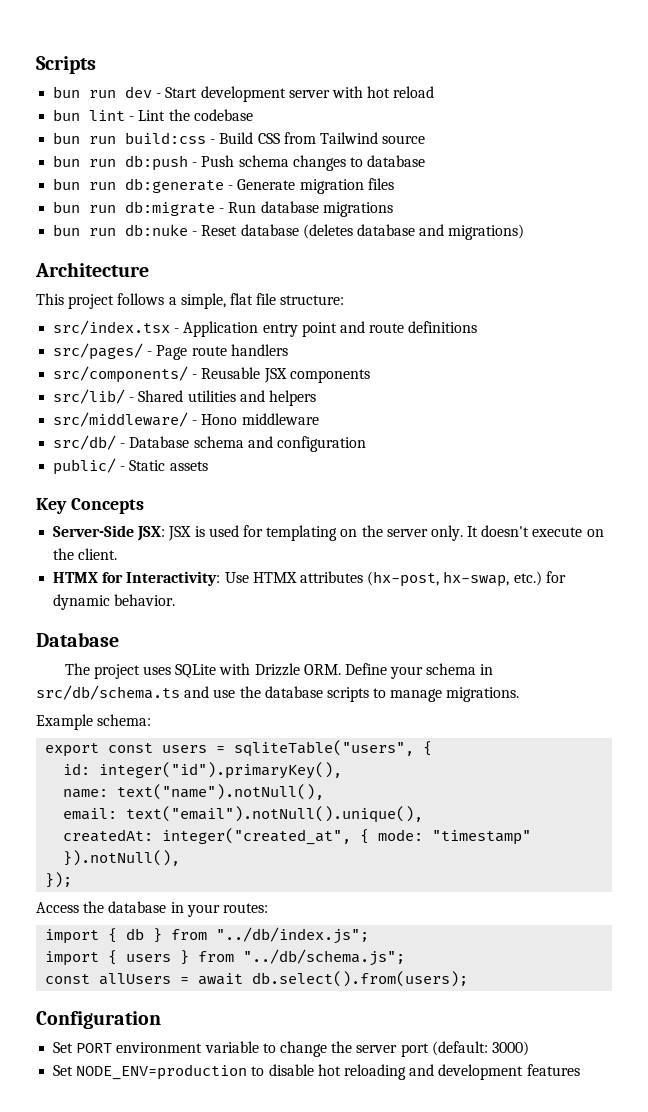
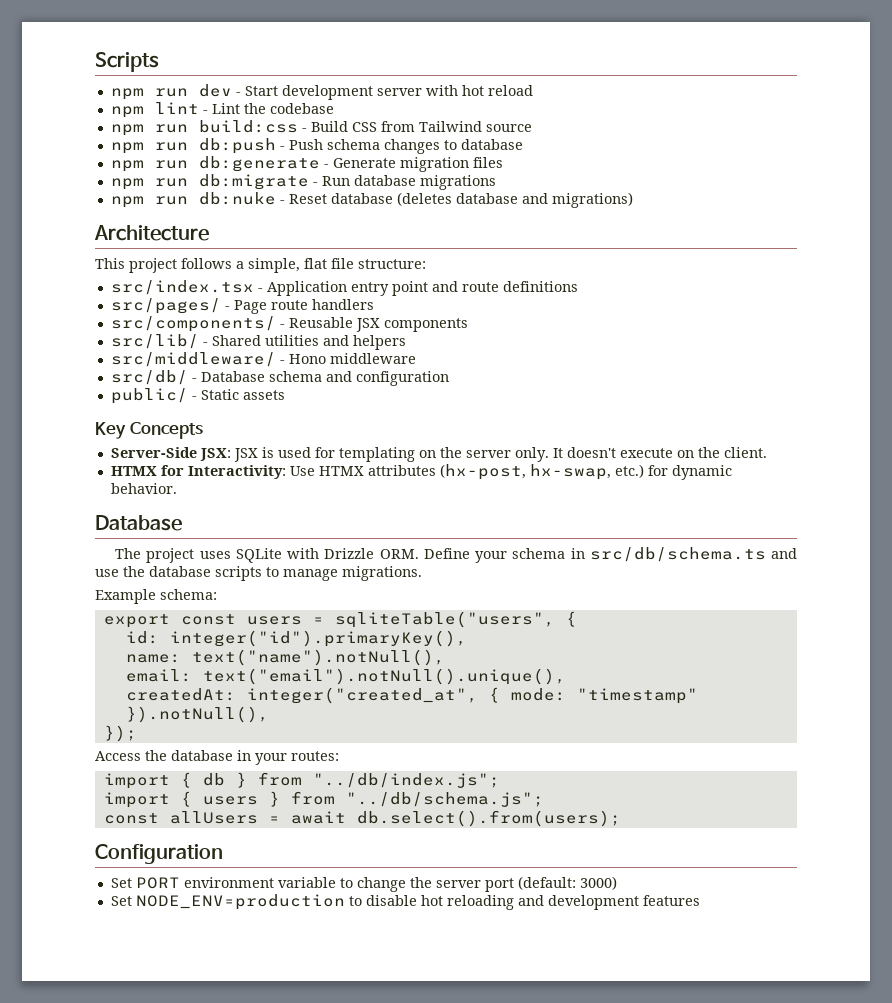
[53,86,81,98] bun -> [110,88,144,100] npm
[53,109,81,121] bun -> [110,106,144,118] npm
[53,132,81,144] bun -> [110,124,144,136] npm
[53,155,81,167] bun -> [110,142,144,154] npm
[53,178,81,190] bun -> [110,160,144,172] npm
[53,201,81,213] bun -> [110,178,144,190] npm
[53,224,81,236] bun -> [110,196,144,208] npm

